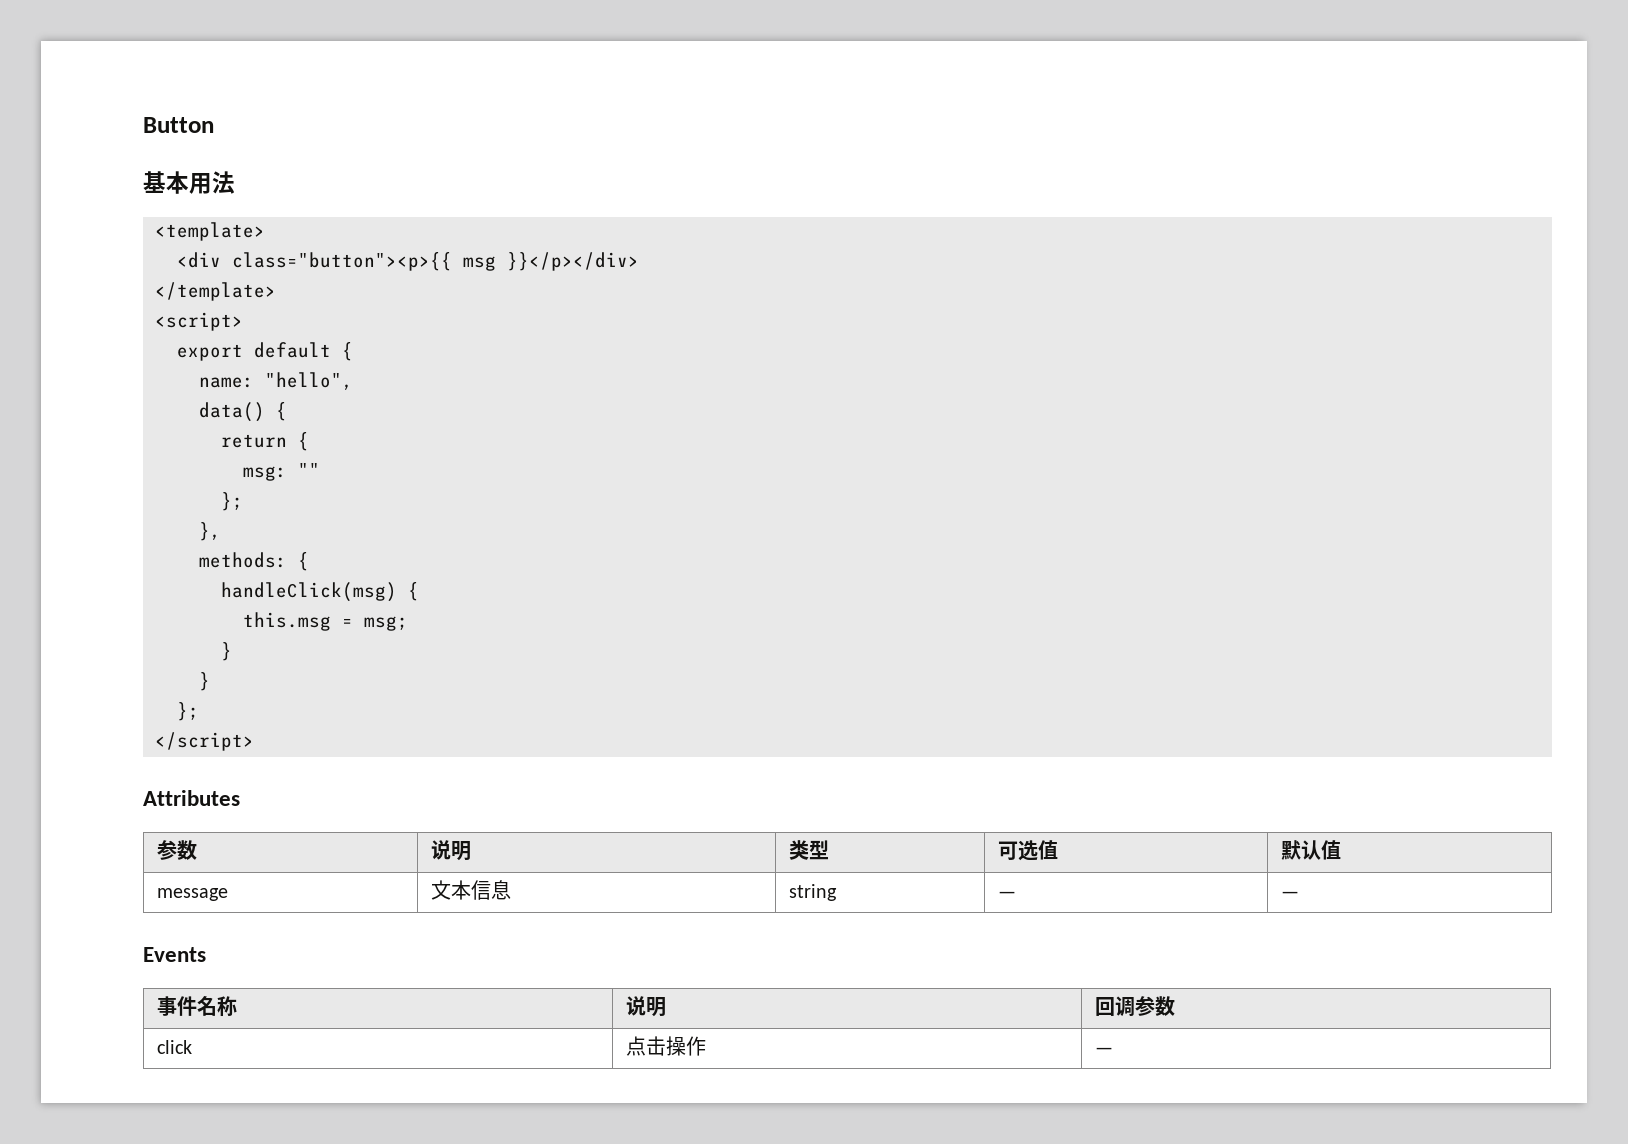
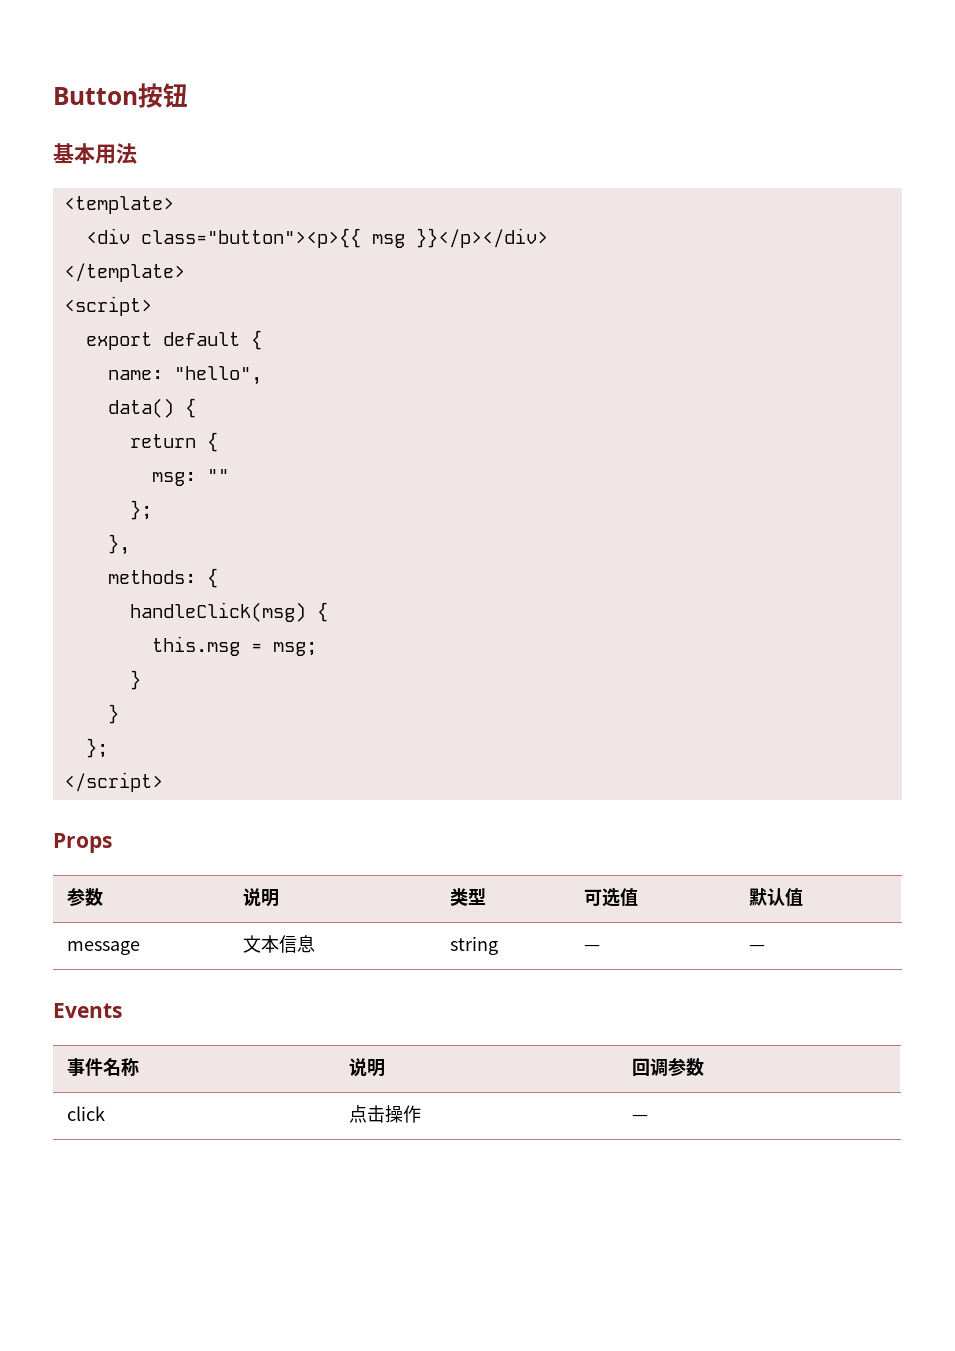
(214, 125) none -> [138,83,188,108] 按钮
[143,790,240,806] Attributes -> [53,833,112,853] Props

